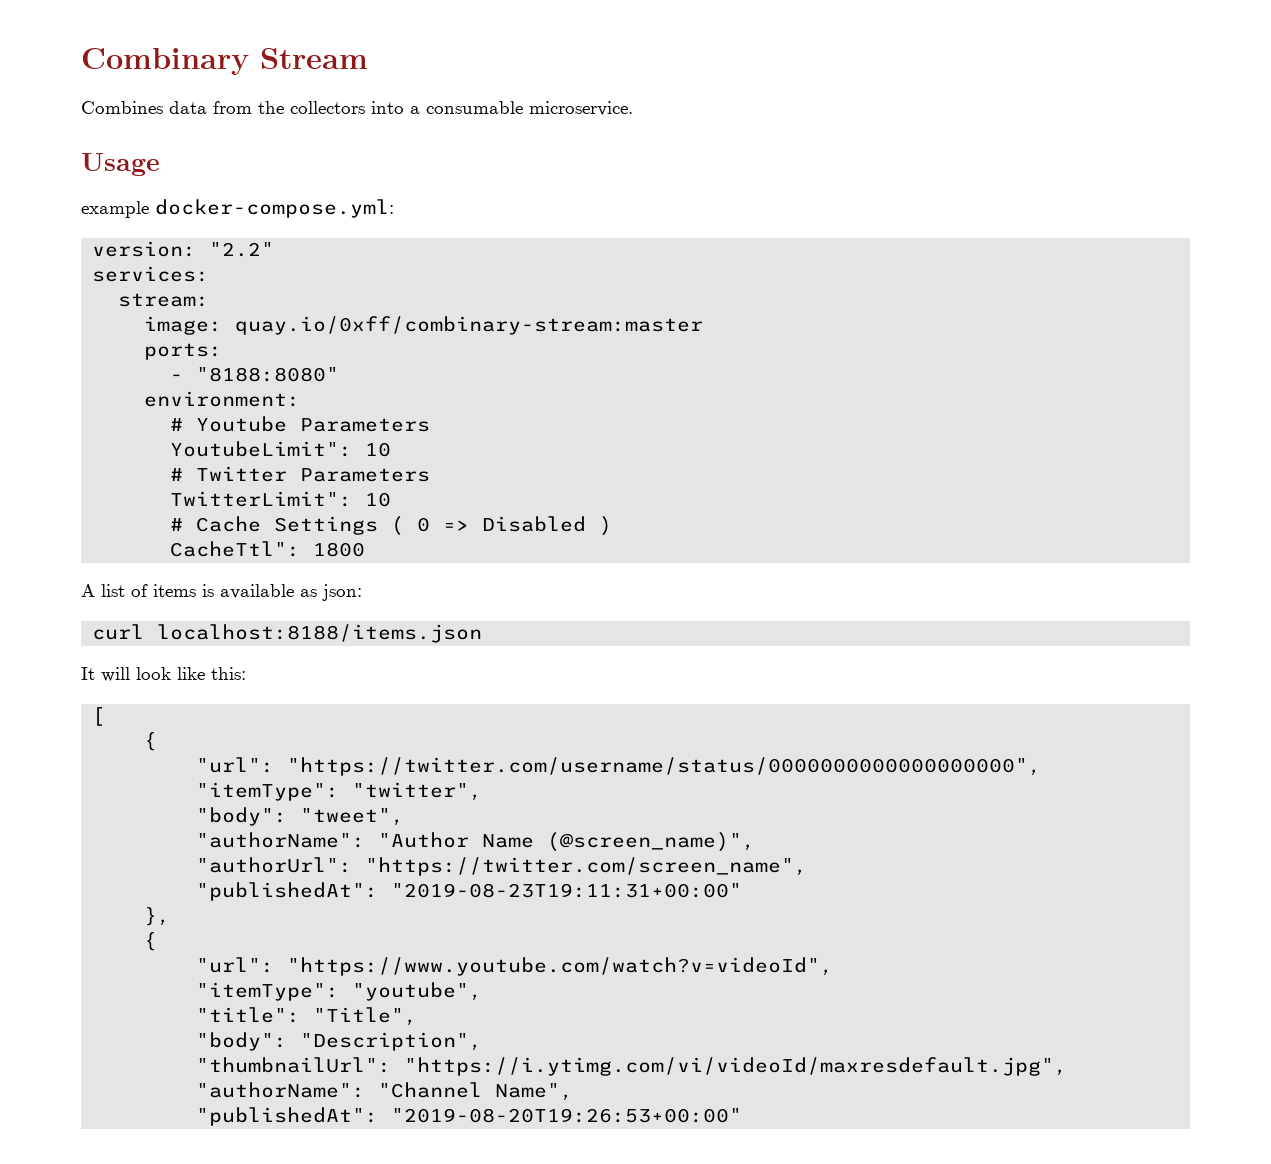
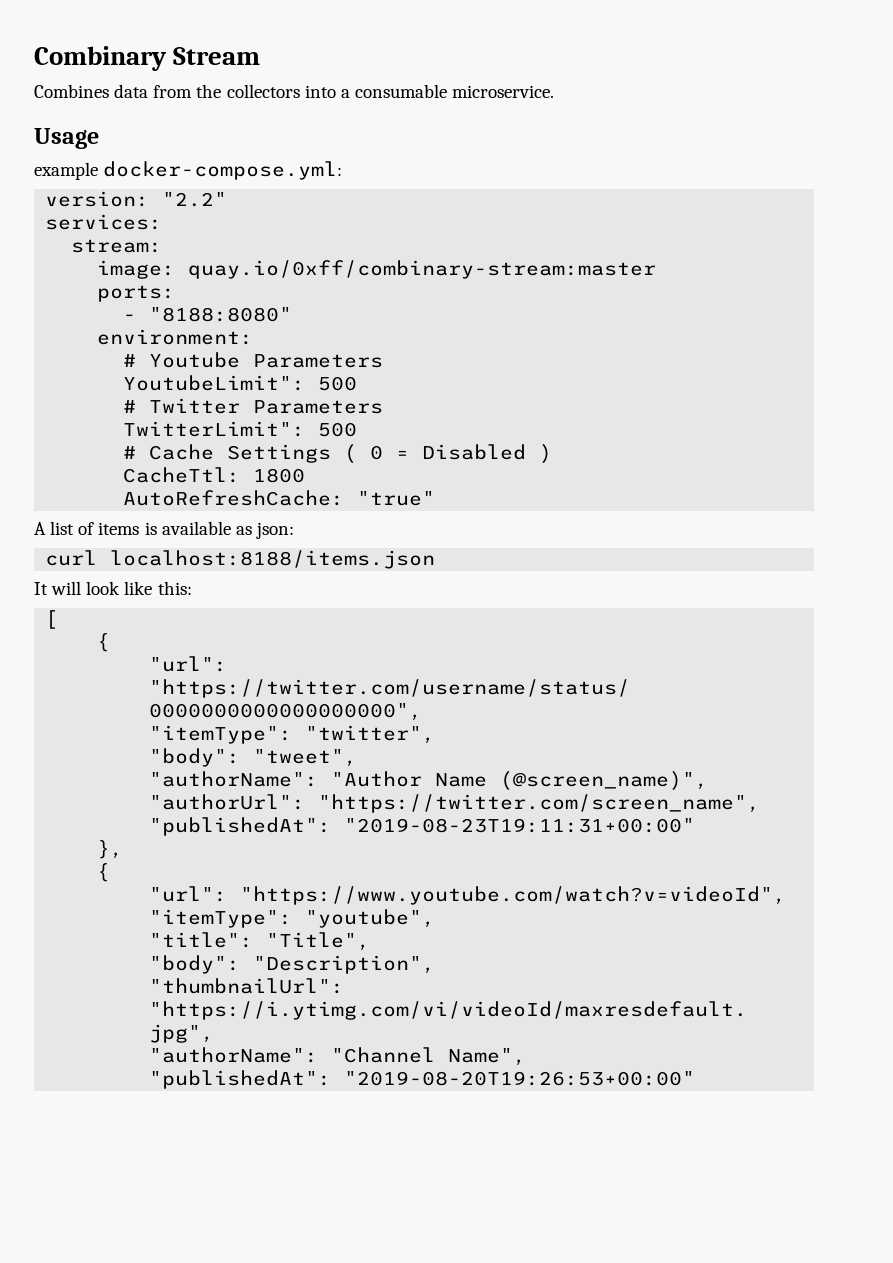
[365,442,392,457] 10 -> [318,376,358,391] 500
[365,492,392,507] 10 -> [318,422,358,437] 500
[443,520,470,531] => -> [396,450,410,459] =
[170,541,301,557] CacheTtl": -> [123,467,241,483] CacheTtl:
(366, 549) none -> [123,490,436,506] // AutoRefreshCache: "true"

